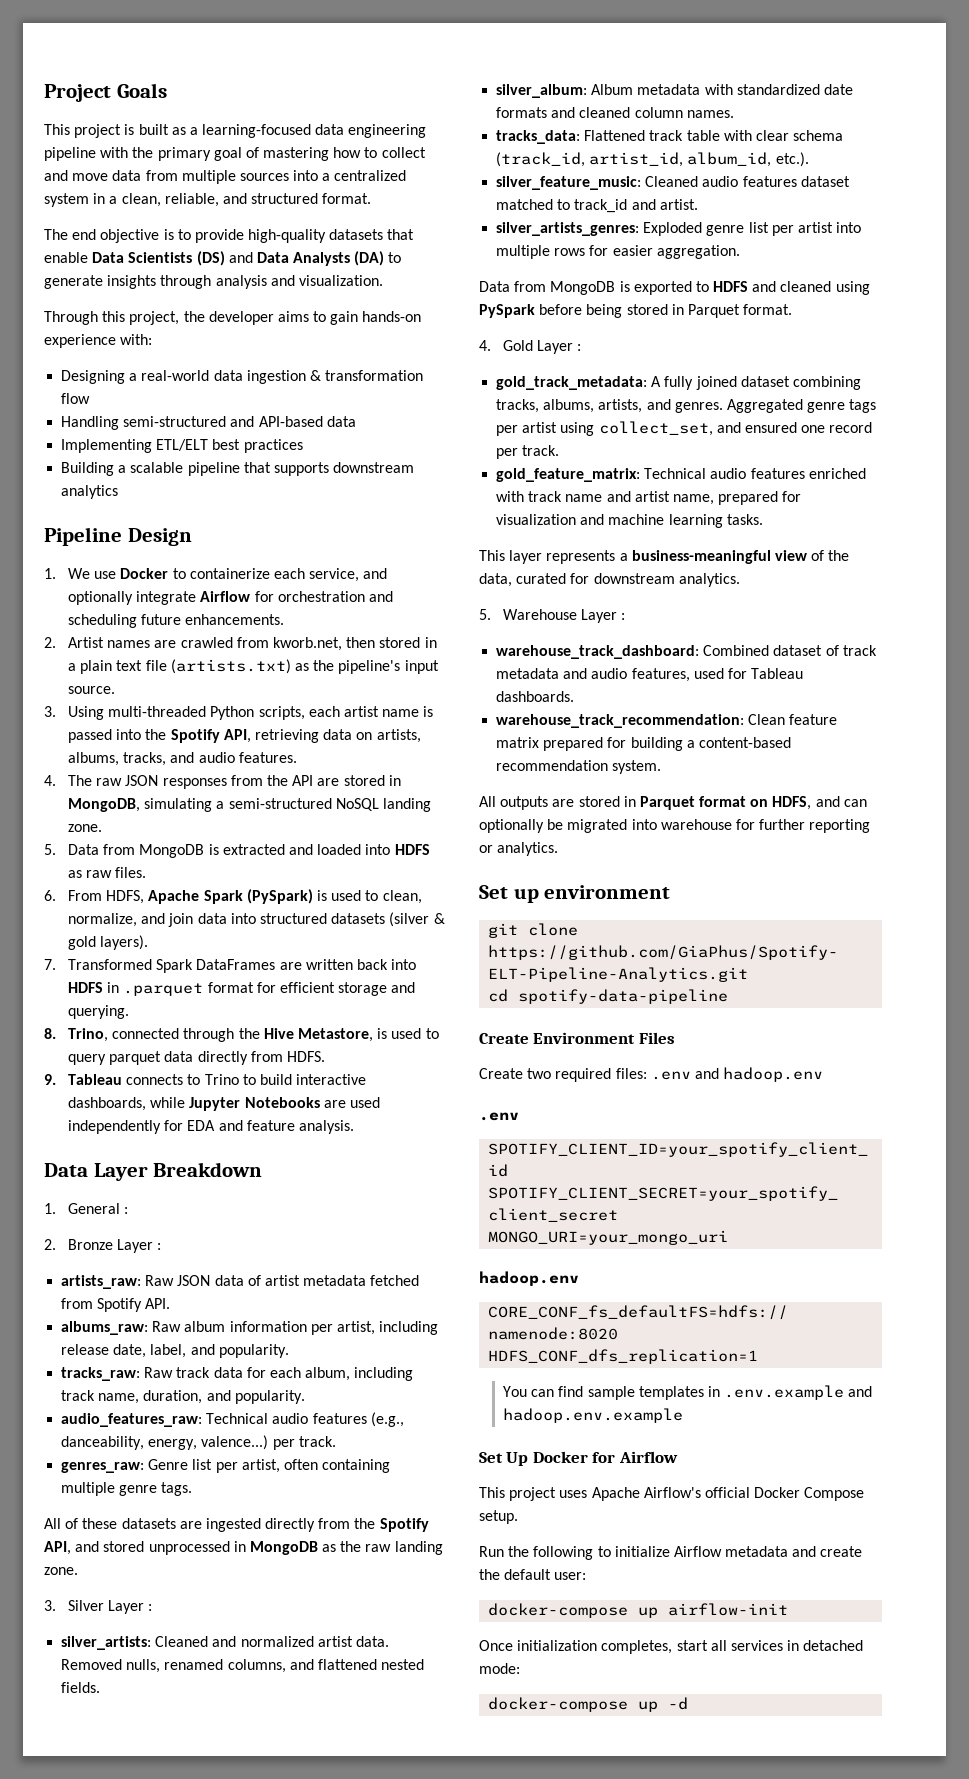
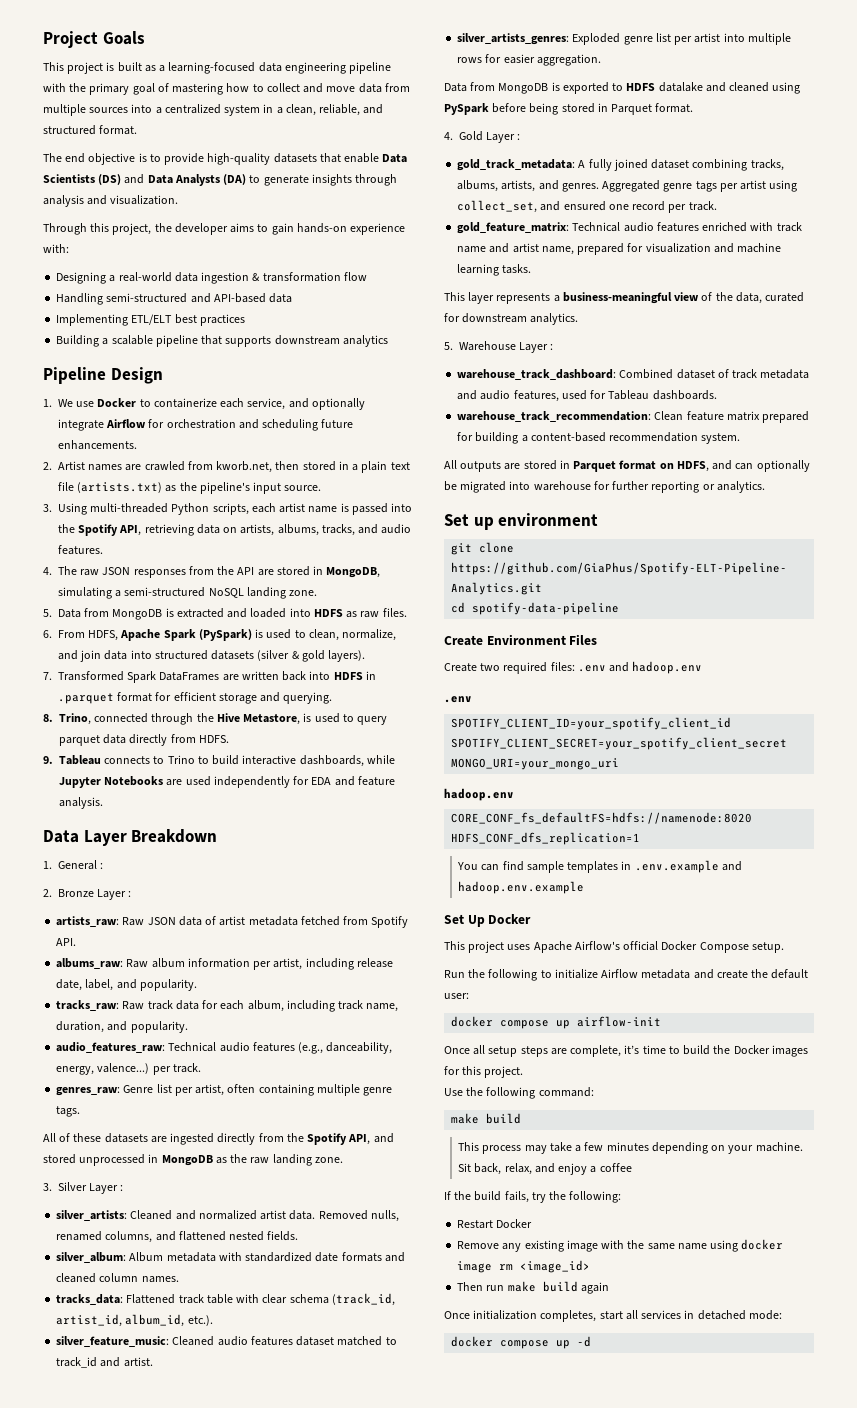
(749, 286) none -> [658,82,703,92] datalake
[592,1451,678,1463] for Airflow -> (532, 919) none
[488,1603,629,1618] docker-compose -> [451,1016,550,1029] docker compose
(789, 1609) none -> [444,1045,808,1057] [444,1066,524,1078] [444,1087,594,1099] [451,1113,522,1124] [458,1142,803,1154] [458,1163,632,1175] [444,1191,622,1203] [457,1219,533,1229] [457,1239,784,1252] [457,1260,591,1273] [457,1281,609,1294] // Once all setup steps are complete, it’s time to build the Docker images for this project. // Use the following command: // make build // This process may take a few minutes depending on your machine. Sit back, relax, and enjoy a coffee // If the build fails, try the following: // Restart Docker // Remove any existing image with the same name using docker image rm <image_id> // Then run make build again
[488,1697,629,1712] docker-compose -> [451,1336,550,1349] docker compose

